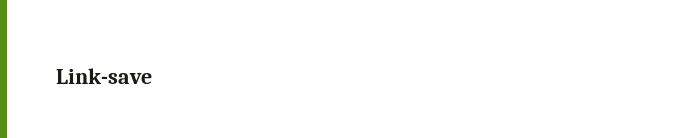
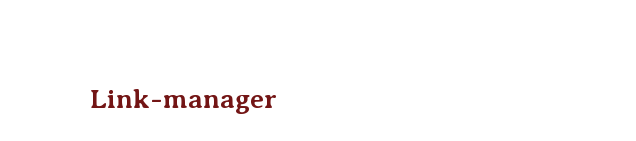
[56,68,152,84] Link-save -> [90,89,277,114] Link-manager

